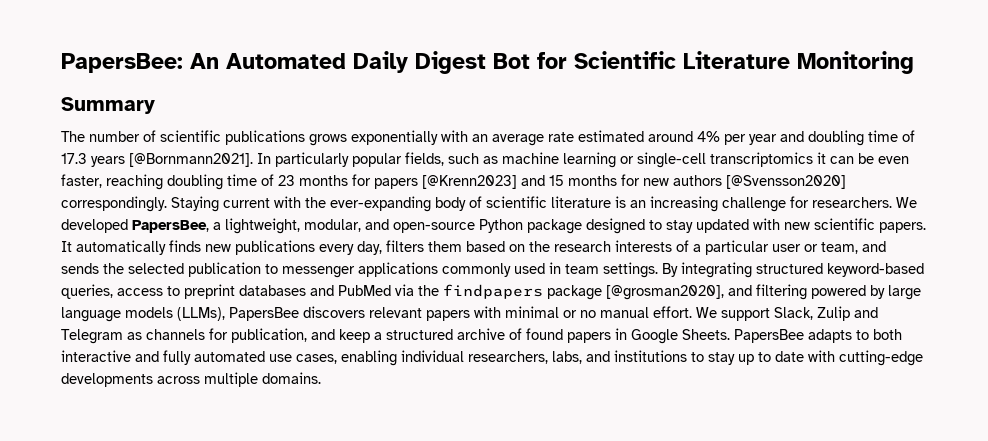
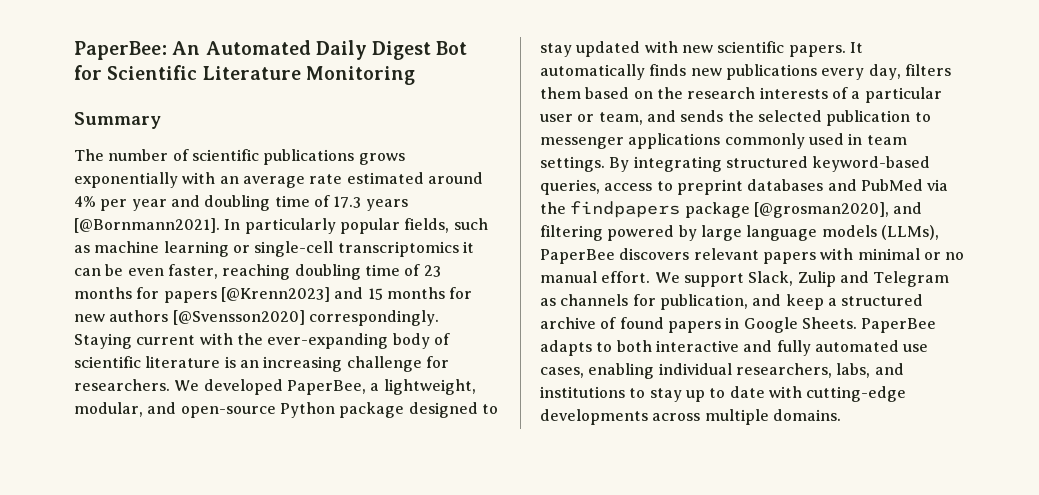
[61,53,183,73] PapersBee: -> [74,41,167,60] PaperBee:
[132,220,209,233] PapersBee, -> [286,380,366,395] PaperBee,
[229,307,299,321] PapersBee -> [540,249,615,264] PaperBee
[734,329,804,343] PapersBee -> [861,318,937,333] PaperBee

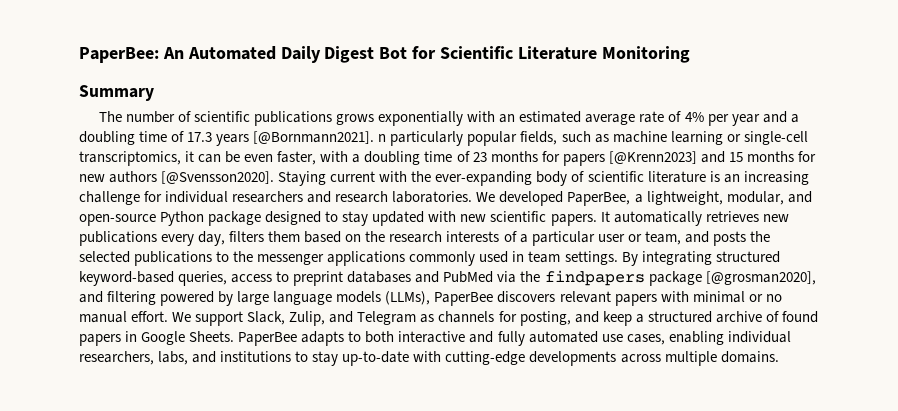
(239, 180) none -> [519,111,582,123] estimated
[346,172,483,184] estimated around -> [668,111,682,122] of
(200, 201) none -> [790,114,799,123] a
[224,219,241,230] In -> [378,134,387,142] n
[337,241,459,257] transcriptomics -> [79,151,181,166] transcriptomics,
[222,264,291,280] reaching -> [320,151,361,163] with a
[172,310,439,326] [@Svensson2020] correspondingly. -> [161,171,275,184] [@Svensson2020].
[74,379,170,391] researchers. -> [165,191,473,203] individual researchers and research laboratories.
[649,64,687,76] finds -> [705,211,759,222] retrieves
[680,110,724,122] sends -> [712,231,746,246] posts
[826,110,931,126] publication to -> [134,251,254,266] publications to the
[797,271,836,287] Zulip -> [289,311,326,326] Zulip,
[659,294,748,310] publication, -> [519,311,571,326] posting,
[685,386,765,402] up to date -> [342,351,410,366] up-to-date

